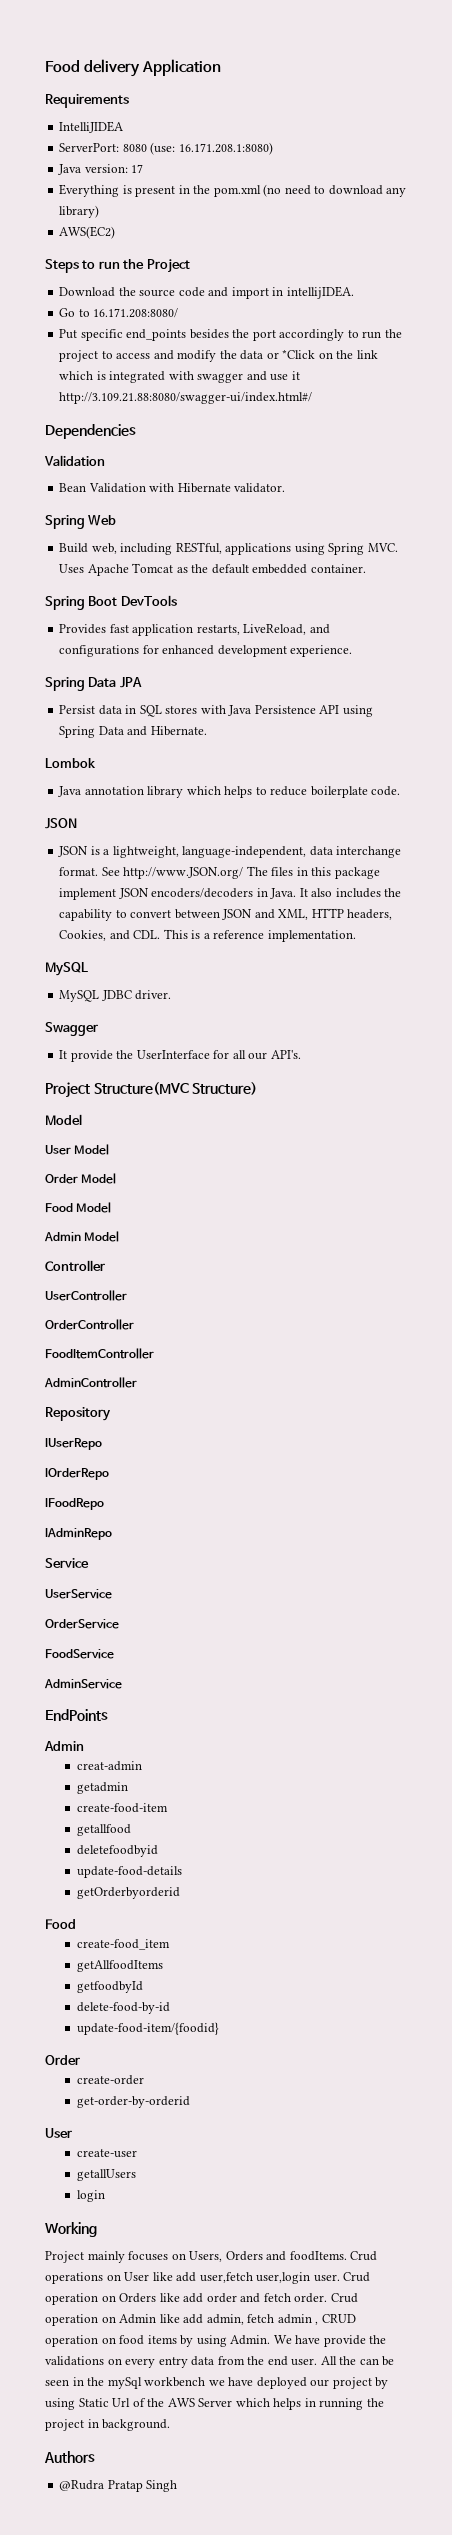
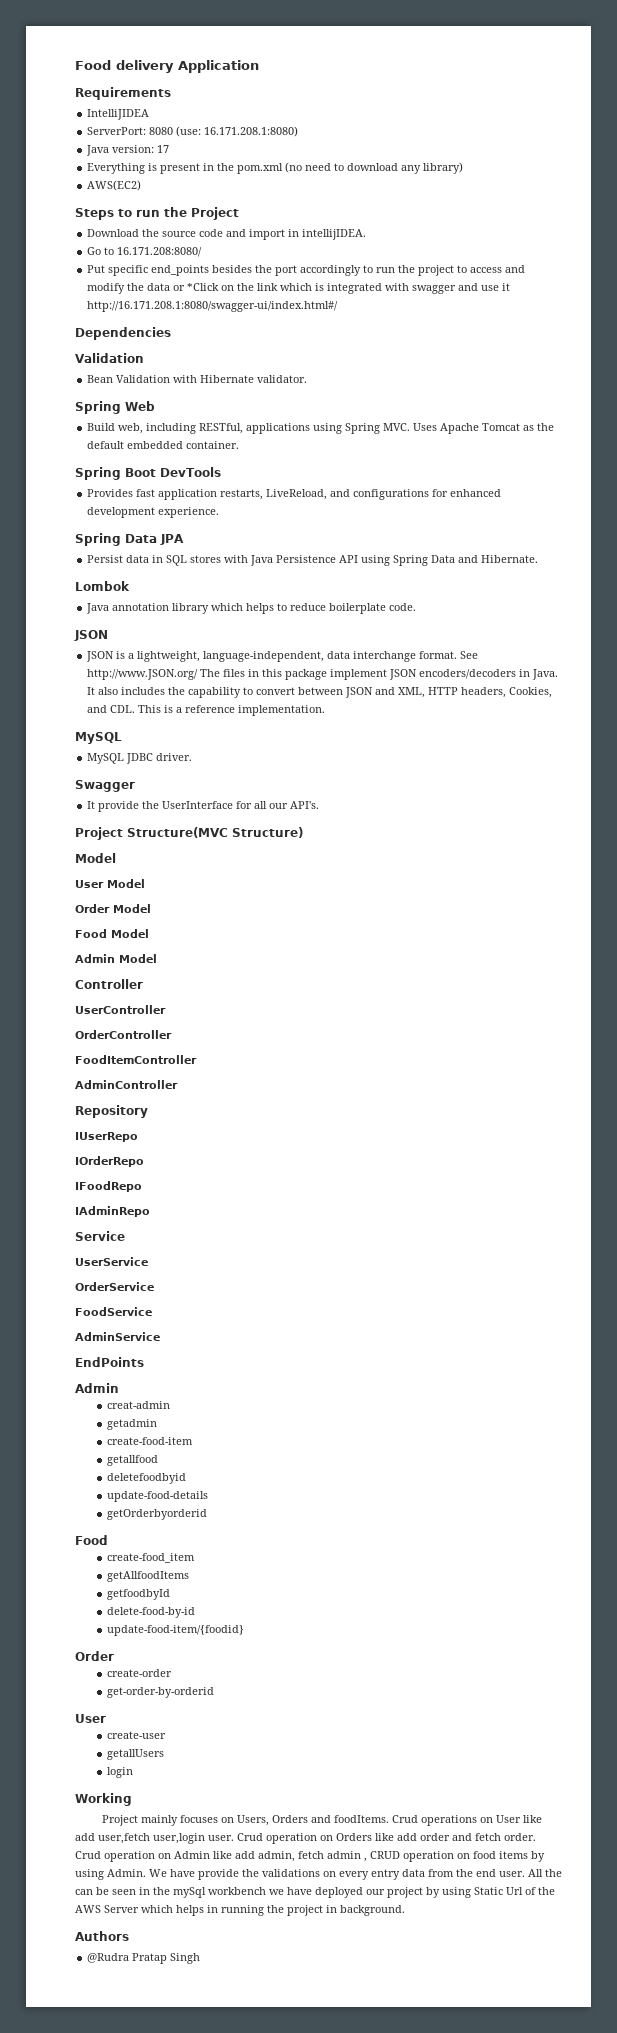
[59,392,313,404] http://3.109.21.88:8080/swagger-ui/index.html#/ -> [87,301,339,312] http://16.171.208.1:8080/swagger-ui/index.html#/

